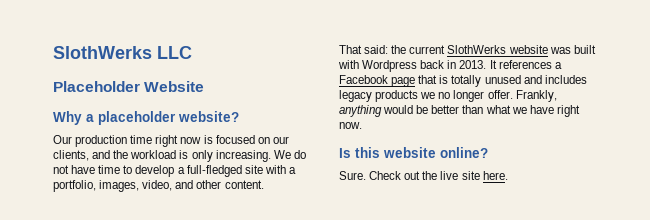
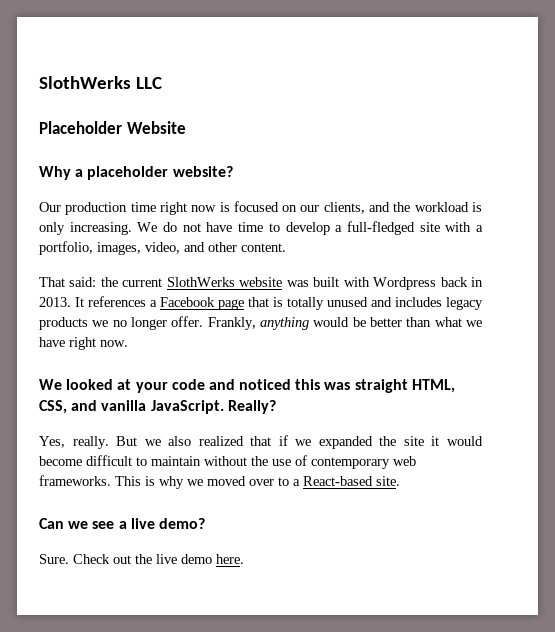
[339,147,488,158] Is this website online? -> [39,379,455,393] [39,400,276,414] [39,435,484,449] [39,455,416,469] [39,475,400,489] [39,518,205,529] We looked at your code and noticed this was straight HTML, CSS, and vanilla JavaScript. Really? // Yes, really. But we also realized that if we expanded the site it would become difficult to maintain without the use of contemporary web frameworks. This is why we moved over to a React-based site. // Can we see a live demo?
[461,171,480,180] site -> [181,554,212,564] demo

